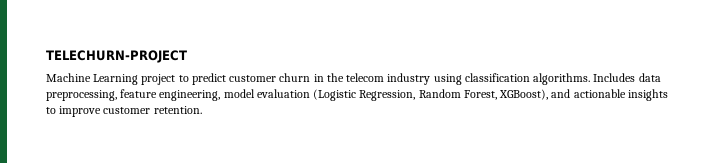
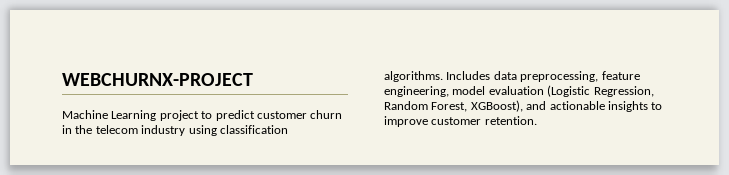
[46,50,187,63] TELECHURN-PROJECT -> [62,73,253,86] WEBCHURNX-PROJECT

